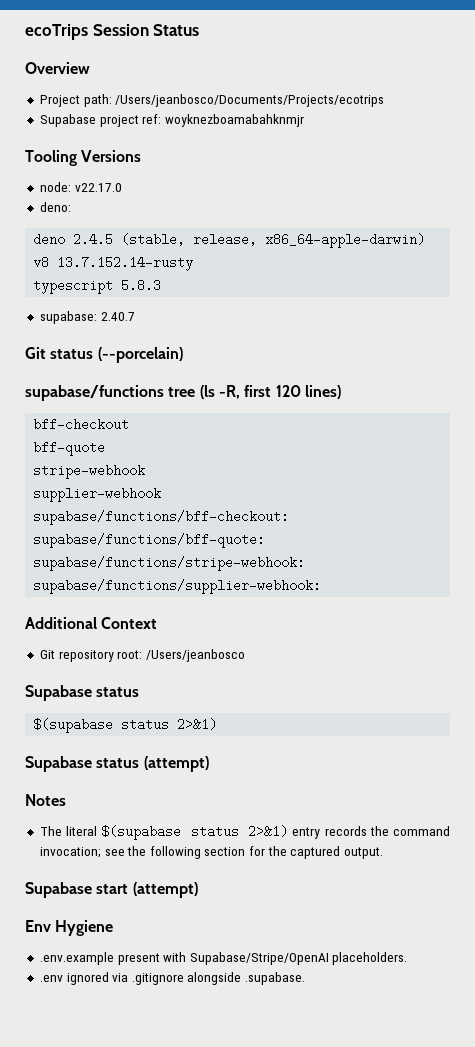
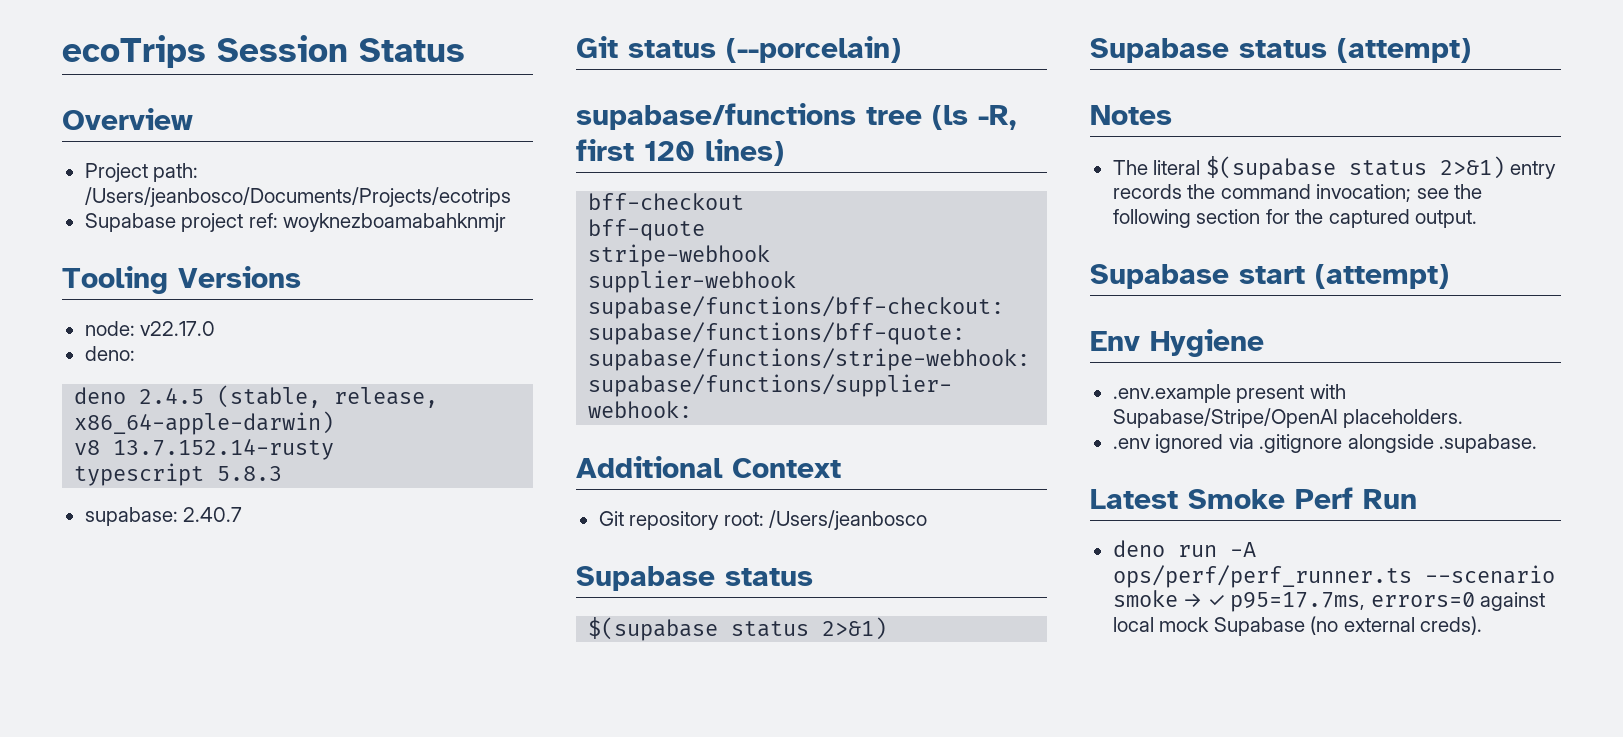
(306, 978) none -> [1090,487,1417,509] [1112,540,1256,557] [1112,565,1555,588] [1112,590,1546,612] [1112,616,1483,636] // Latest Smoke Perf Run // deno run -A ops/perf/perf_runner.ts --scenario smoke → ✓ p95=17.7ms, errors=0 against local mock Supabase (no external creds).

